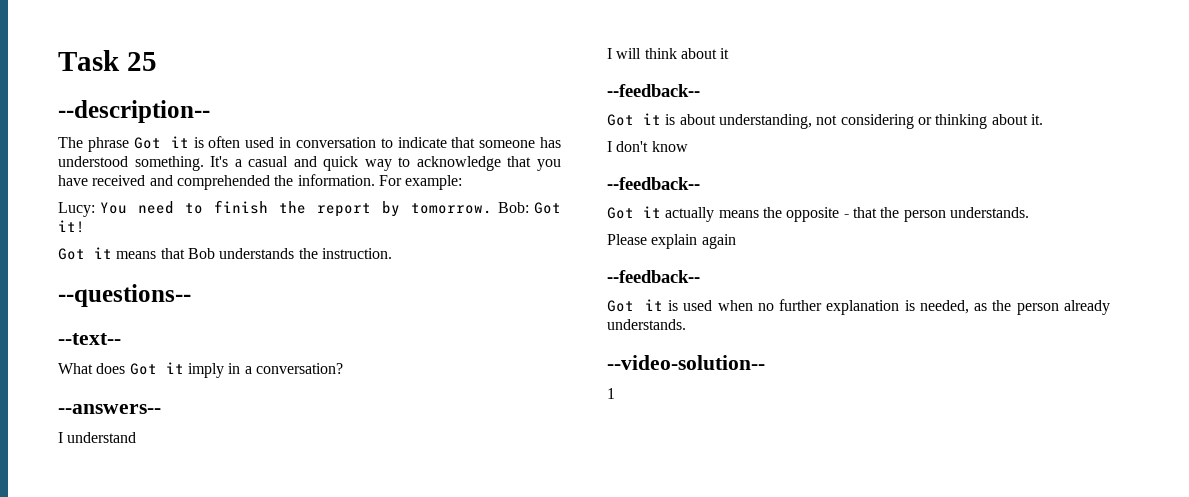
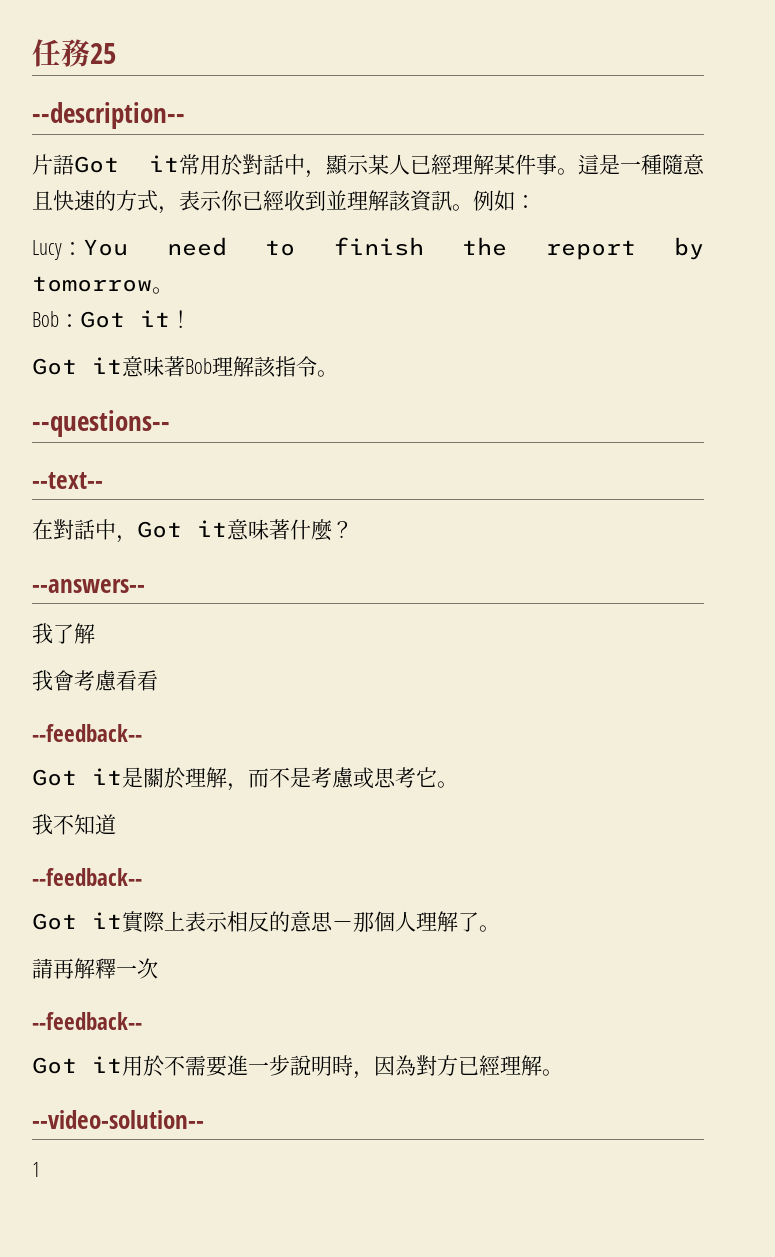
[58,50,120,71] Task -> [32,39,90,67] 任務
[58,136,561,152] [58,156,562,171] [58,174,463,190] [58,202,95,217] The phrase Got it is often used in conversation to indicate that someone has understood something. It's a casual and quick way to acknowledge that you have received and comprehended the information. For example: // Lucy: -> [32,154,705,178] [32,190,536,214] [32,240,83,260] 片語Got it常用於對話中，顯示某人已經理解某件事。這是一種隨意且快速的方式，表示你已經收到並理解該資訊。例如： // Lucy：
[411,202,561,214] [58,220,85,233] [58,247,392,260] [58,284,191,307] [58,333,121,345] [58,362,343,378] [58,404,161,414] [58,432,137,443] [607,48,730,59] [607,84,700,97] [607,113,1043,129] [607,141,688,152] [607,177,700,190] [607,206,1029,222] [607,234,736,249] [607,270,700,283] [607,299,1110,315] [607,319,686,330] tomorrow. Bob: Got it! // Got it means that Bob understands the instruction. // --questions-- // --text-- // What does Got it imply in a conversation? // --answers-- // I understand // I will think about it // --feedback-- // Got it is about understanding, not considering or thinking about it. // I don't know // --feedback-- // Got it actually means the opposite - that the person understands. // Please explain again // --feedback-- // Got it is used when no further explanation is needed, as the person already understands. -> [32,276,174,294] [32,310,192,328] [32,356,338,378] [32,410,170,437] [32,472,103,489] [32,519,353,543] [32,579,145,593] [32,623,95,644] [32,670,158,691] [32,724,142,742] [32,767,458,791] [32,814,116,835] [32,868,142,886] [32,911,500,933] [32,958,158,979] [32,1012,142,1030] [32,1055,563,1079] tomorrow。 // Bob：Got it！ // Got it意味著Bob理解該指令。 // --questions-- // --text-- // 在對話中，Got it意味著什麼？ // --answers-- // 我了解 // 我會考慮看看 // --feedback-- // Got it是關於理解，而不是考慮或思考它。 // 我不知道 // --feedback-- // Got it實際上表示相反的意思－那個人理解了。 // 請再解釋一次 // --feedback-- // Got it用於不需要進一步說明時，因為對方已經理解。

